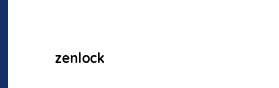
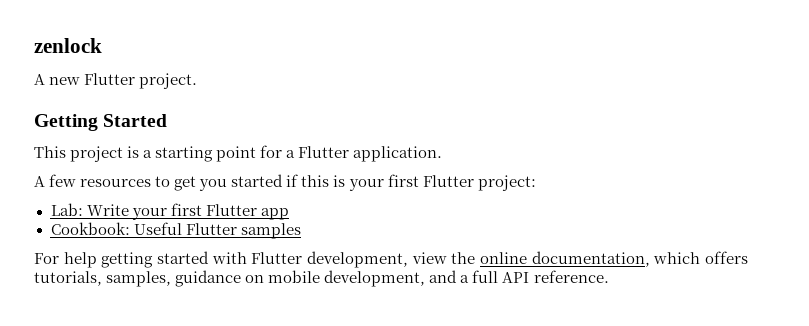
(105, 57) none -> [34,73,198,89] [34,114,168,131] [34,145,443,162] [34,174,536,191] [50,203,289,220] [50,222,301,239] [34,251,748,268] [34,270,609,287] // A new Flutter project. // Getting Started // This project is a starting point for a Flutter application. // A few resources to get you started if this is your first Flutter project: // Lab: Write your first Flutter app // Cookbook: Useful Flutter samples // For help getting started with Flutter development, view the online documentation, which offers tutorials, samples, guidance on mobile development, and a full API reference.

